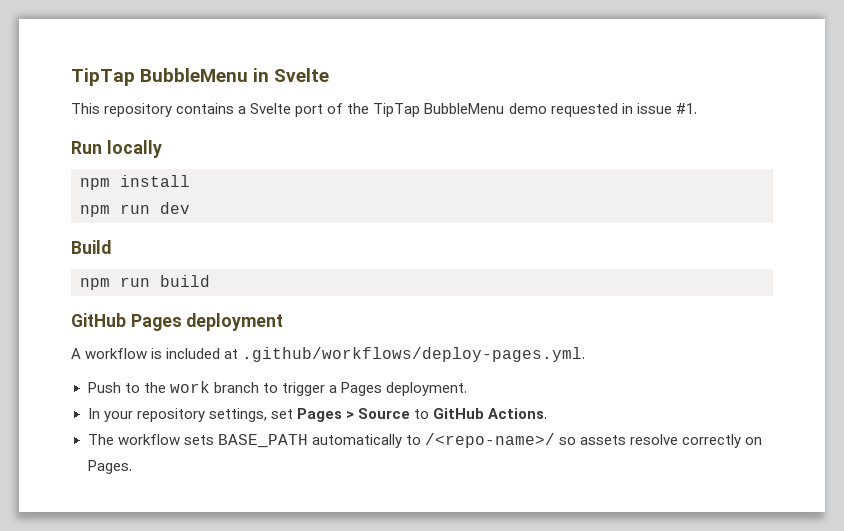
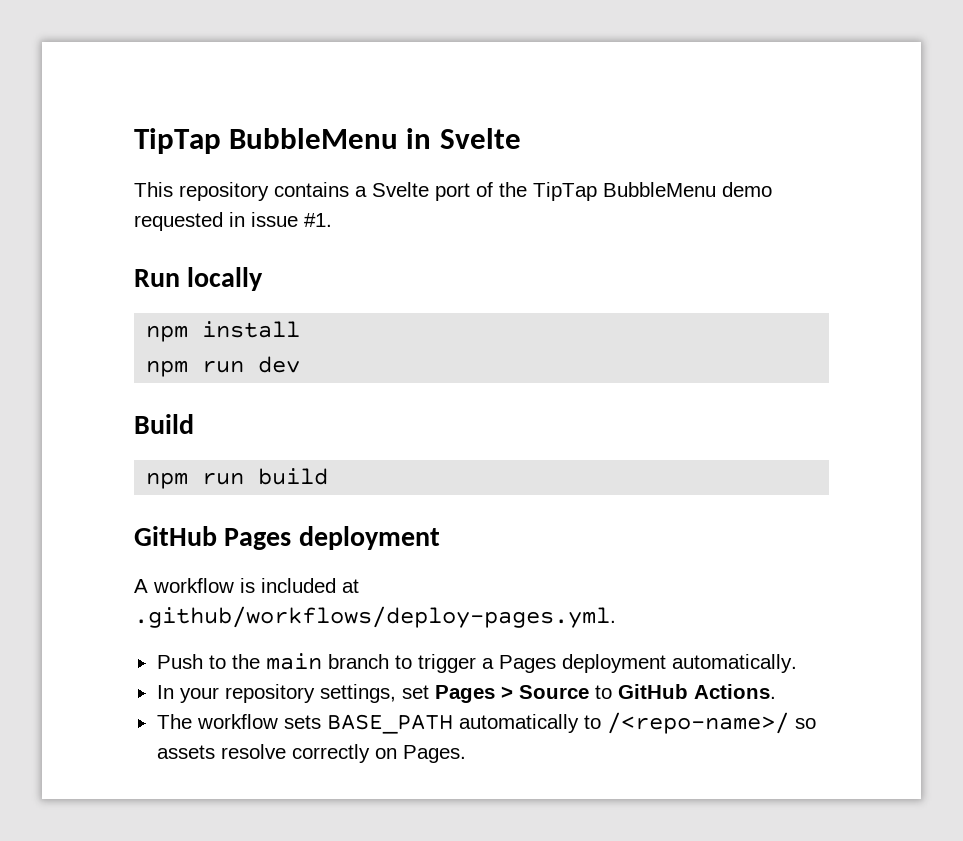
[169,381,210,393] work -> [265,653,322,670] main
[385,382,467,396] deployment. -> [561,654,797,673] deployment automatically.

